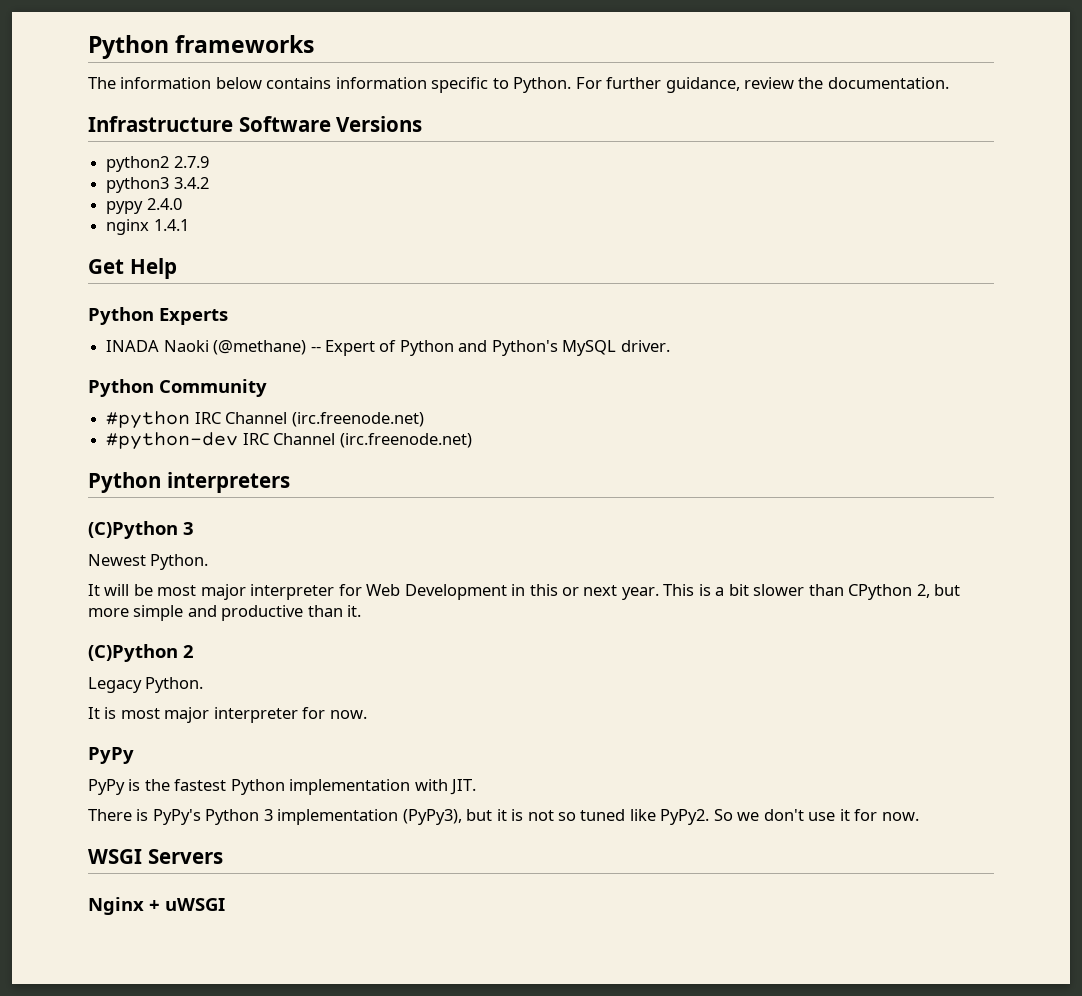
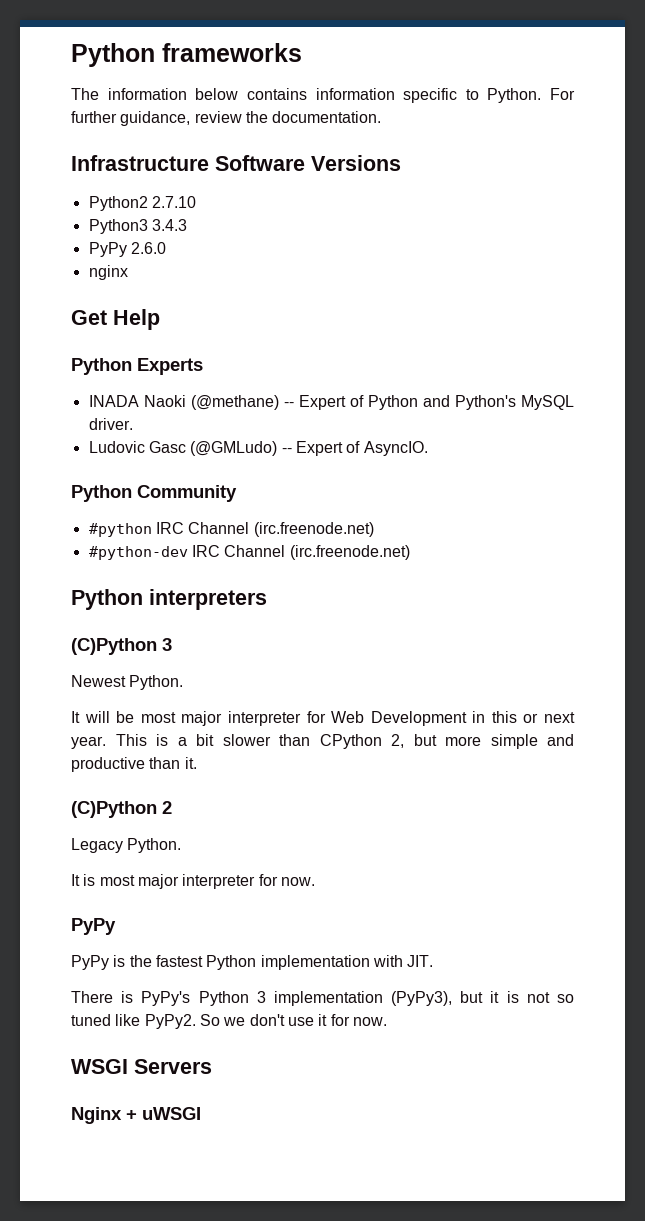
[106,156,209,172] [106,177,209,193] [106,198,182,214] python2 2.7.9 // python3 3.4.2 // pypy 2.4.0 -> [88,196,196,211] [88,219,187,234] [88,242,166,257] Python2 2.7.10 // Python3 3.4.3 // PyPy 2.6.0
[153,219,189,231] 1.4.1 -> (128, 272) none
(670, 346) none -> [88,441,428,456] // Ludovic Gasc (@GMLudo) -- Expert of AsyncIO.

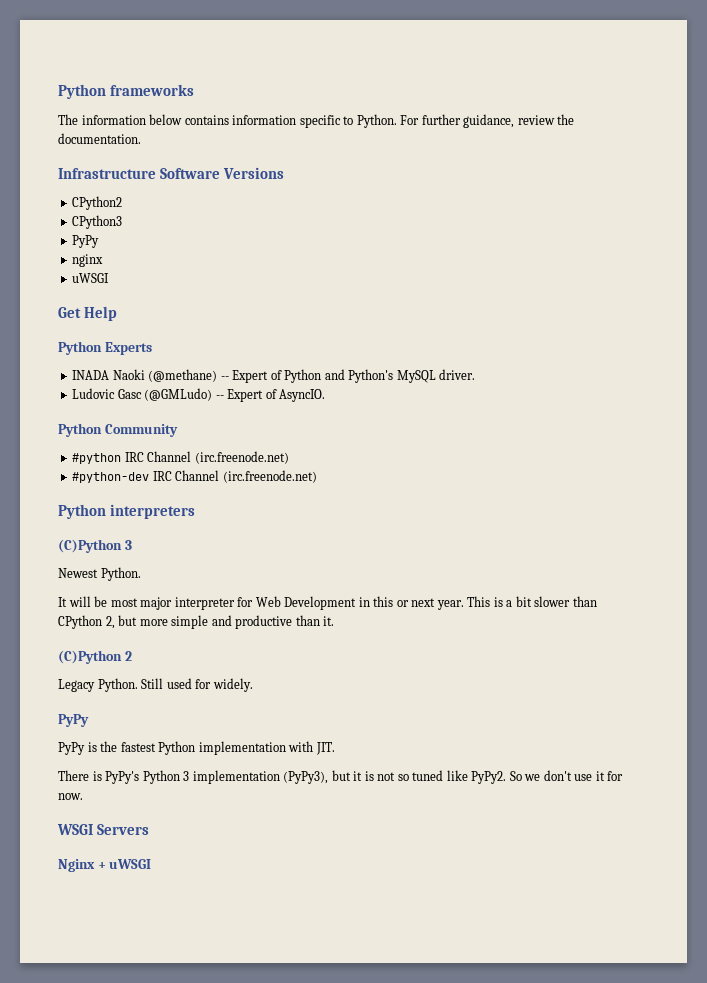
[88,196,196,211] [88,219,187,234] [88,242,166,257] Python2 2.7.10 // Python3 3.4.3 // PyPy 2.6.0 -> [72,196,123,210] [72,215,123,229] [72,235,100,248] CPython2 // CPython3 // PyPy
(128, 272) none -> [72,273,110,283] // uWSGI
[71,874,315,889] // It is most major interpreter for now. -> [141,678,253,692] Still used for widely.

